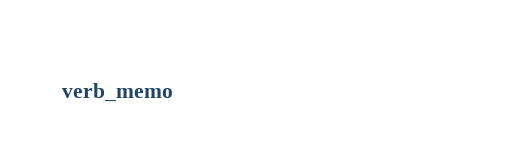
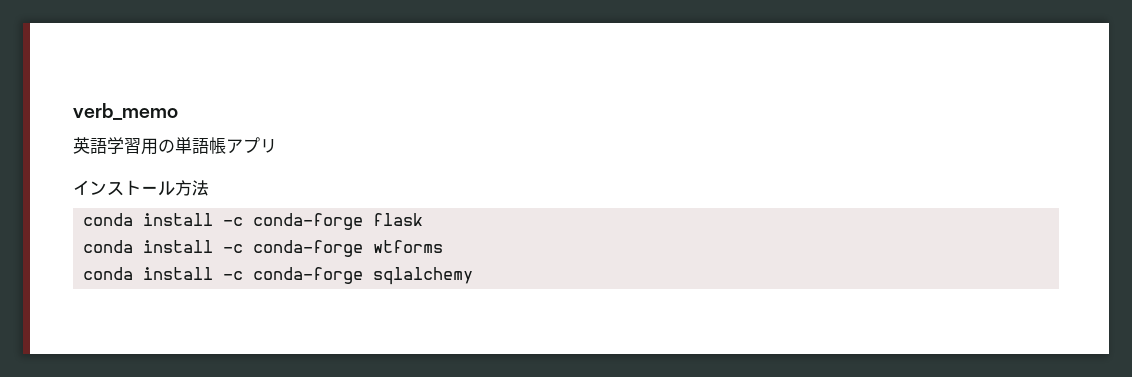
(173, 92) none -> [73,137,277,155] [73,180,209,196] [83,213,424,230] [83,240,444,257] [83,267,474,285] // 英語学習用の単語帳アプリ // インストール方法 // conda install -c conda-forge flask // conda install -c conda-forge wtforms // conda install -c conda-forge sqlalchemy

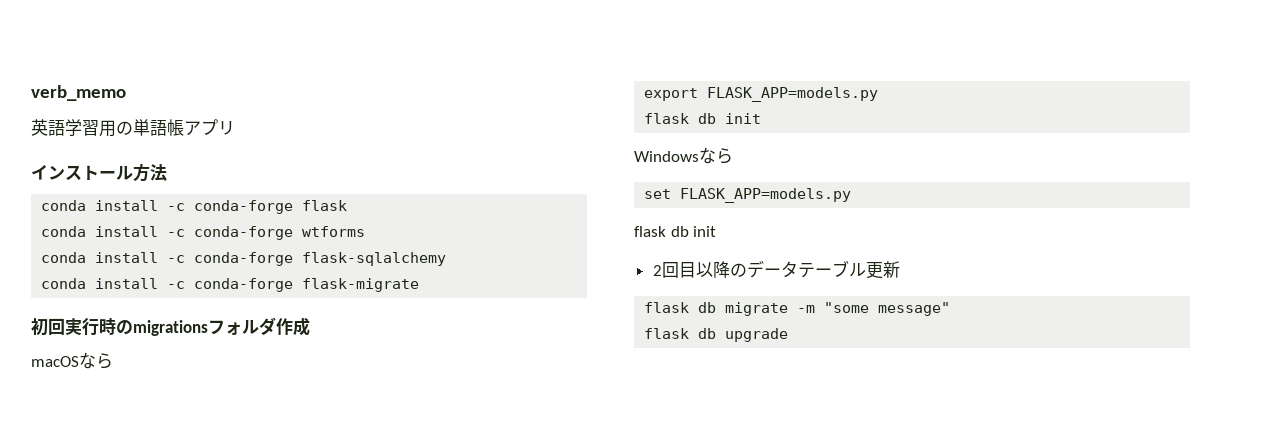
[373,267,474,285] sqlalchemy -> [302,252,447,266] [41,278,420,292] [31,317,310,336] [31,352,113,369] [644,87,879,102] [644,113,762,124] [634,147,733,164] [644,188,852,203] [634,226,717,237] [652,260,900,279] [644,302,951,316] [644,328,789,342] flask-sqlalchemy // conda install -c conda-forge flask-migrate // 初回実行時のmigrationsフォルダ作成 // macOSなら // export FLASK_APP=models.py // flask db init // Windowsなら // set FLASK_APP=models.py // flask db init // 2回目以降のデータテーブル更新 // flask db migrate -m "some message" // flask db upgrade

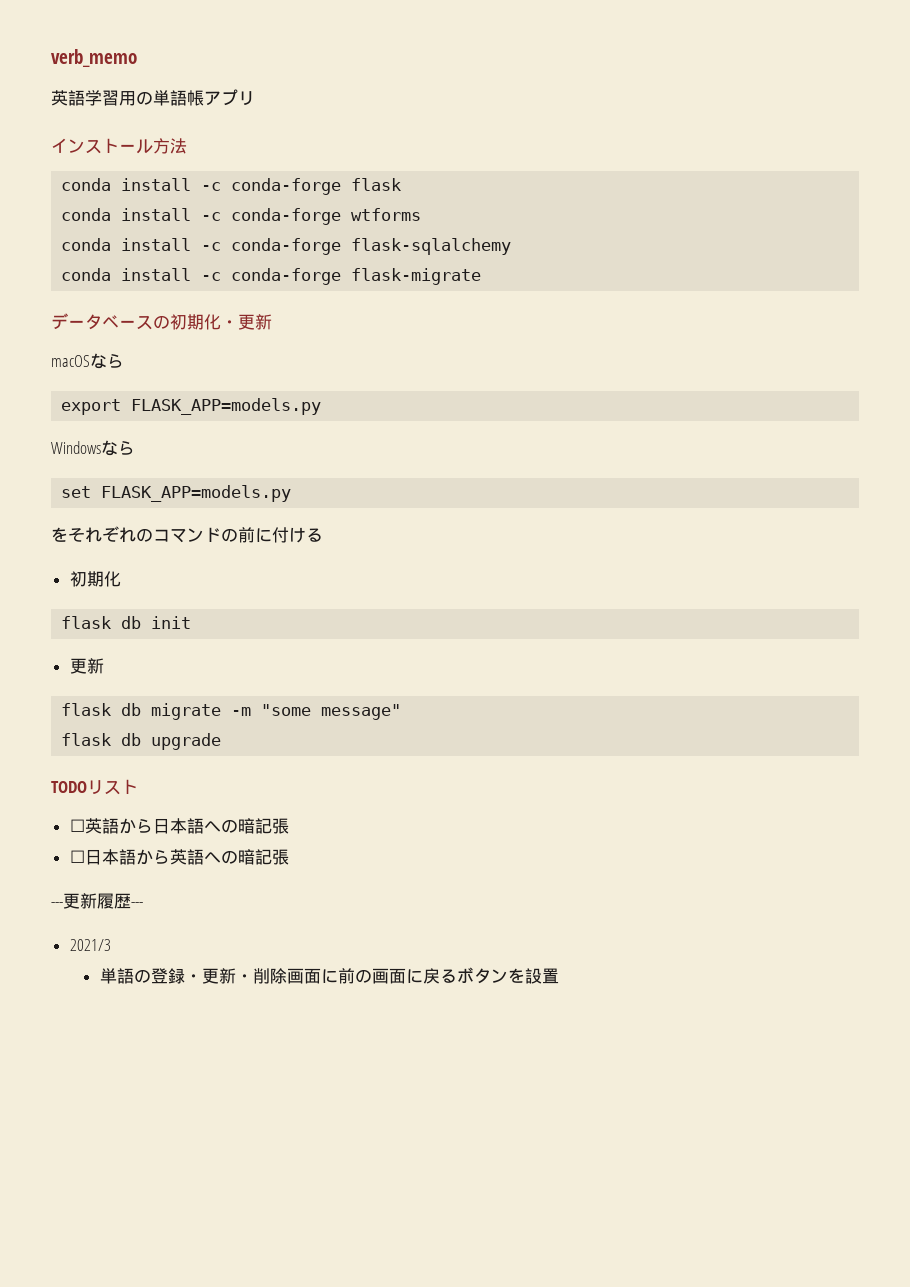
[31,317,310,336] 初回実行時のmigrationsフォルダ作成 -> [51,313,272,330] データベースの初期化・更新
[644,113,762,124] // flask db init -> (322, 406) none
[634,226,717,237] [652,260,866,278] flask db init // 2回目以降のデータテーブル -> [51,526,323,543] [69,571,121,587] [61,616,192,629] をそれぞれのコマンドの前に付ける // 初期化 // flask db init //
(789, 335) none -> [51,779,138,795] [69,818,289,834] [69,849,289,865] [51,893,143,909] [69,939,111,951] [99,967,559,984] // TODOリスト // ☐英語から日本語への暗記張 // ☐日本語から英語への暗記張 // ---更新履歴--- // 2021/3 // 単語の登録・更新・削除画面に前の画面に戻るボタンを設置

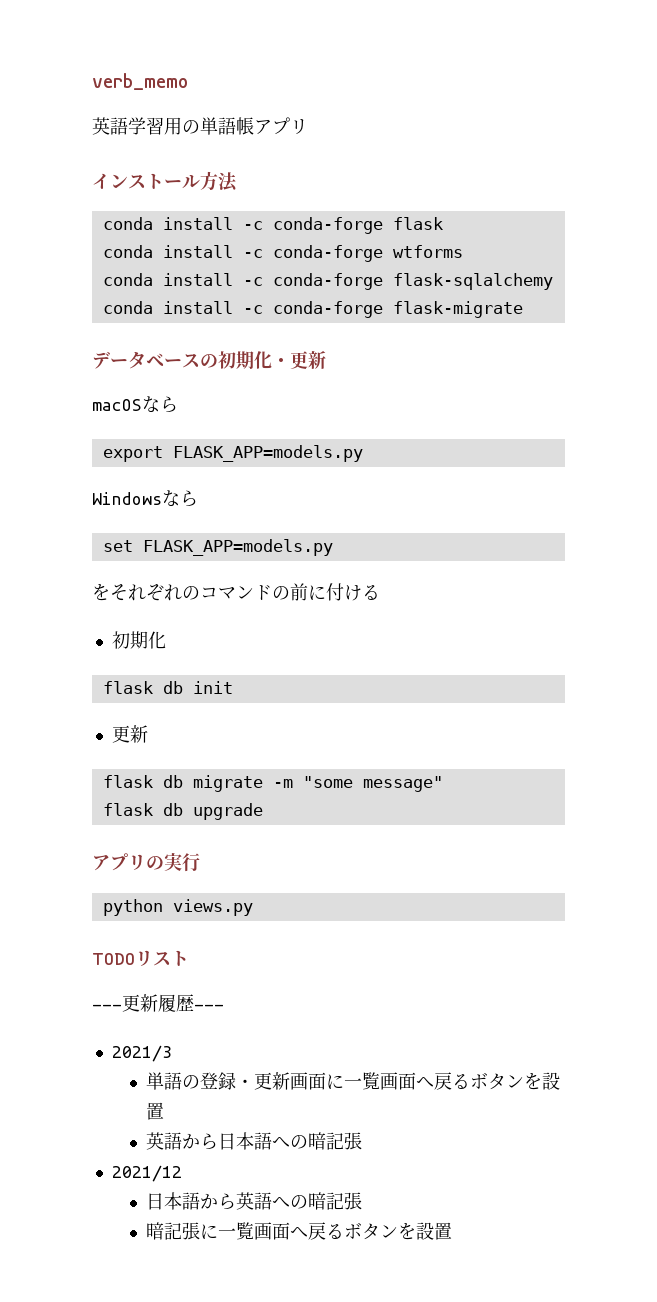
[51,779,138,795] [69,818,289,834] [69,849,289,865] TODOリスト // ☐英語から日本語への暗記張 // ☐日本語から英語への暗記張 -> [92,853,200,872] [102,899,253,916] [92,950,189,966] アプリの実行 // python views.py // TODOリスト
[235,967,559,984] ・削除画面に前の画面に戻るボタンを設置 -> [290,1072,561,1090] [146,1102,165,1120] [146,1132,363,1150] [111,1165,182,1182] [146,1192,363,1210] [146,1222,453,1240] 画面に一覧画面へ戻るボタンを設置 // 英語から日本語への暗記張 // 2021/12 // 日本語から英語への暗記張 // 暗記張に一覧画面へ戻るボタンを設置

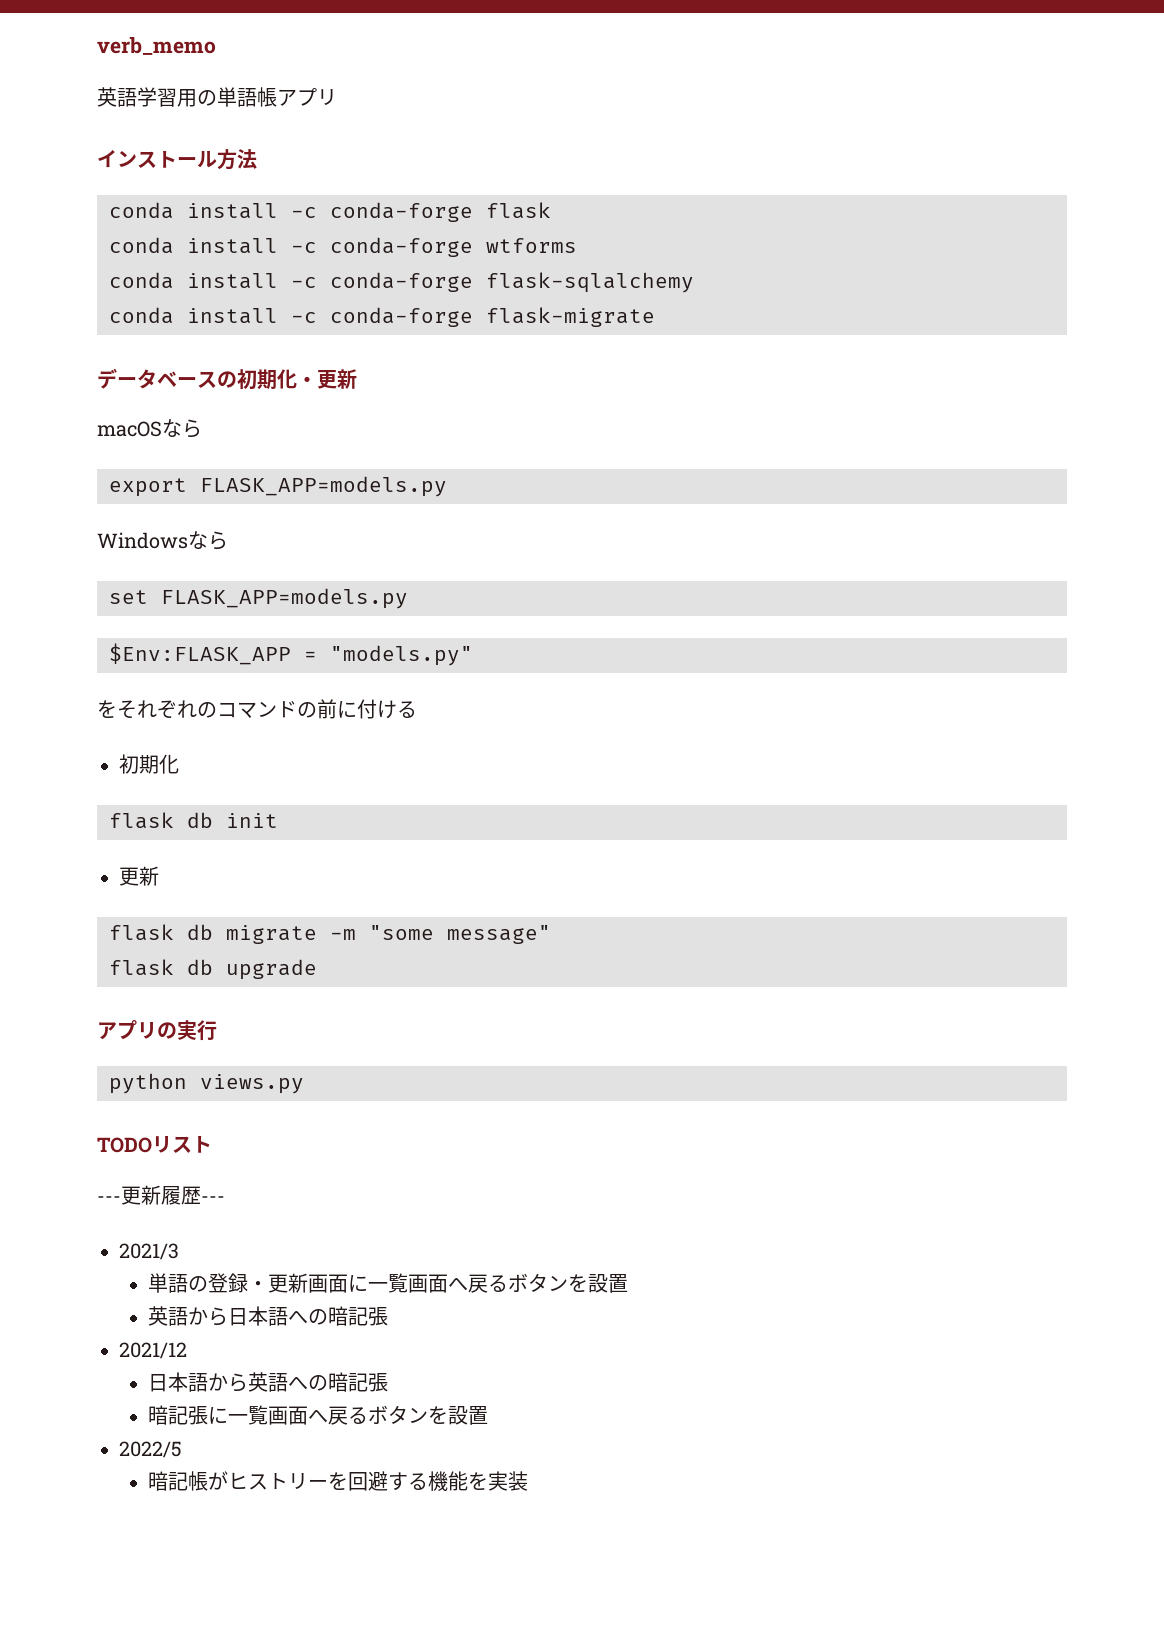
(333, 547) none -> [109,643,473,666] // $Env:FLASK_APP = "models.py"
(453, 1231) none -> [119,1441,182,1458] [148,1471,529,1491] // 2022/5 // 暗記帳がヒストリーを回避する機能を実装

